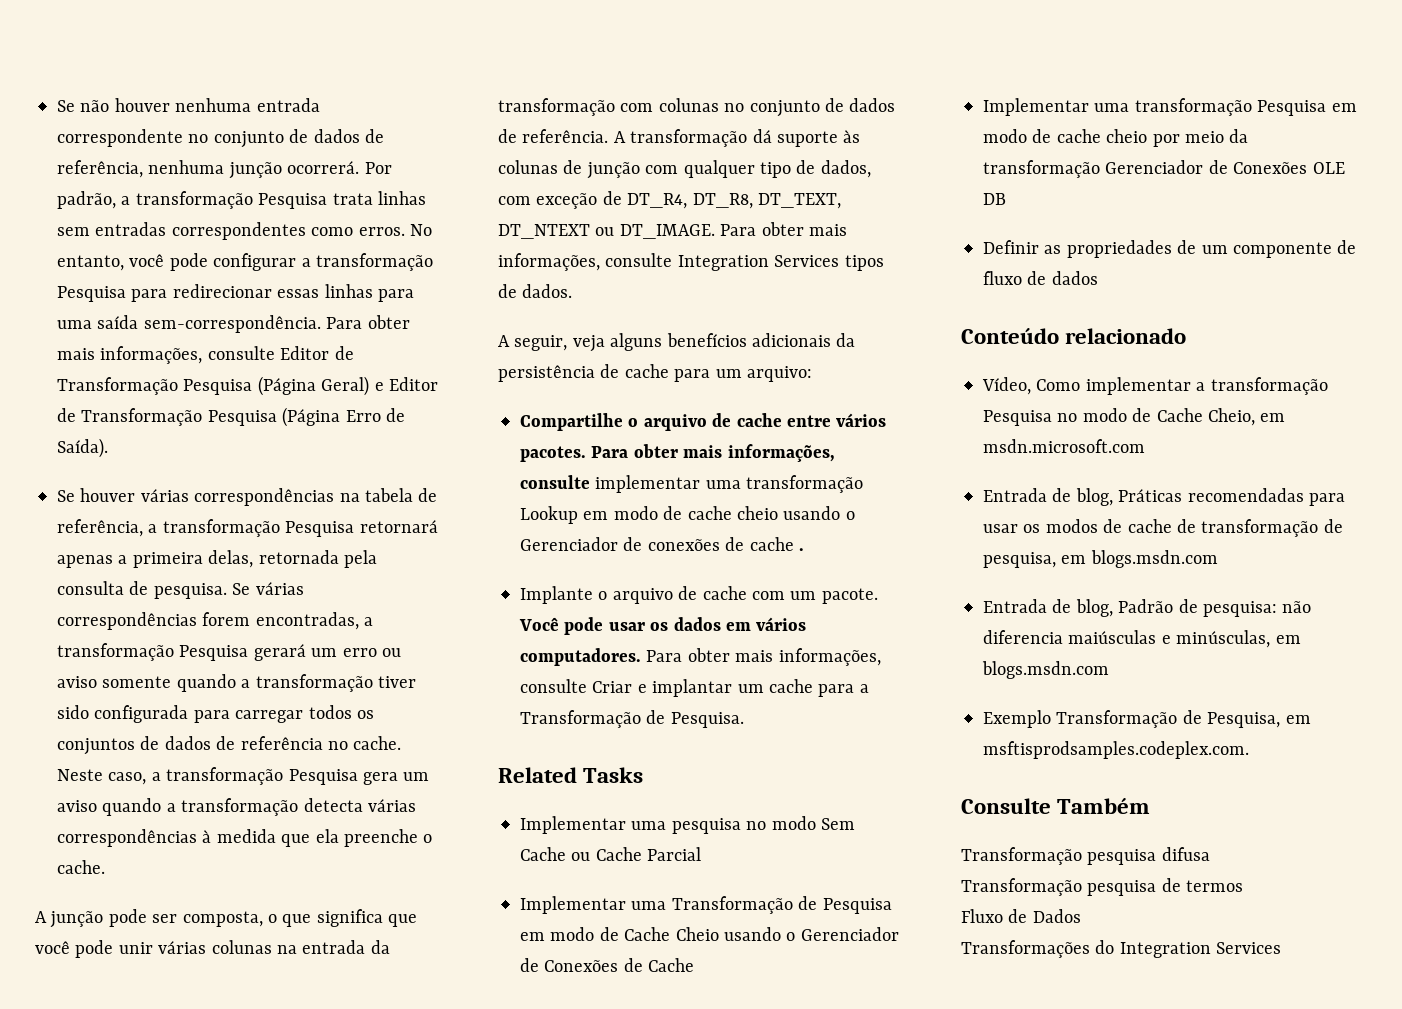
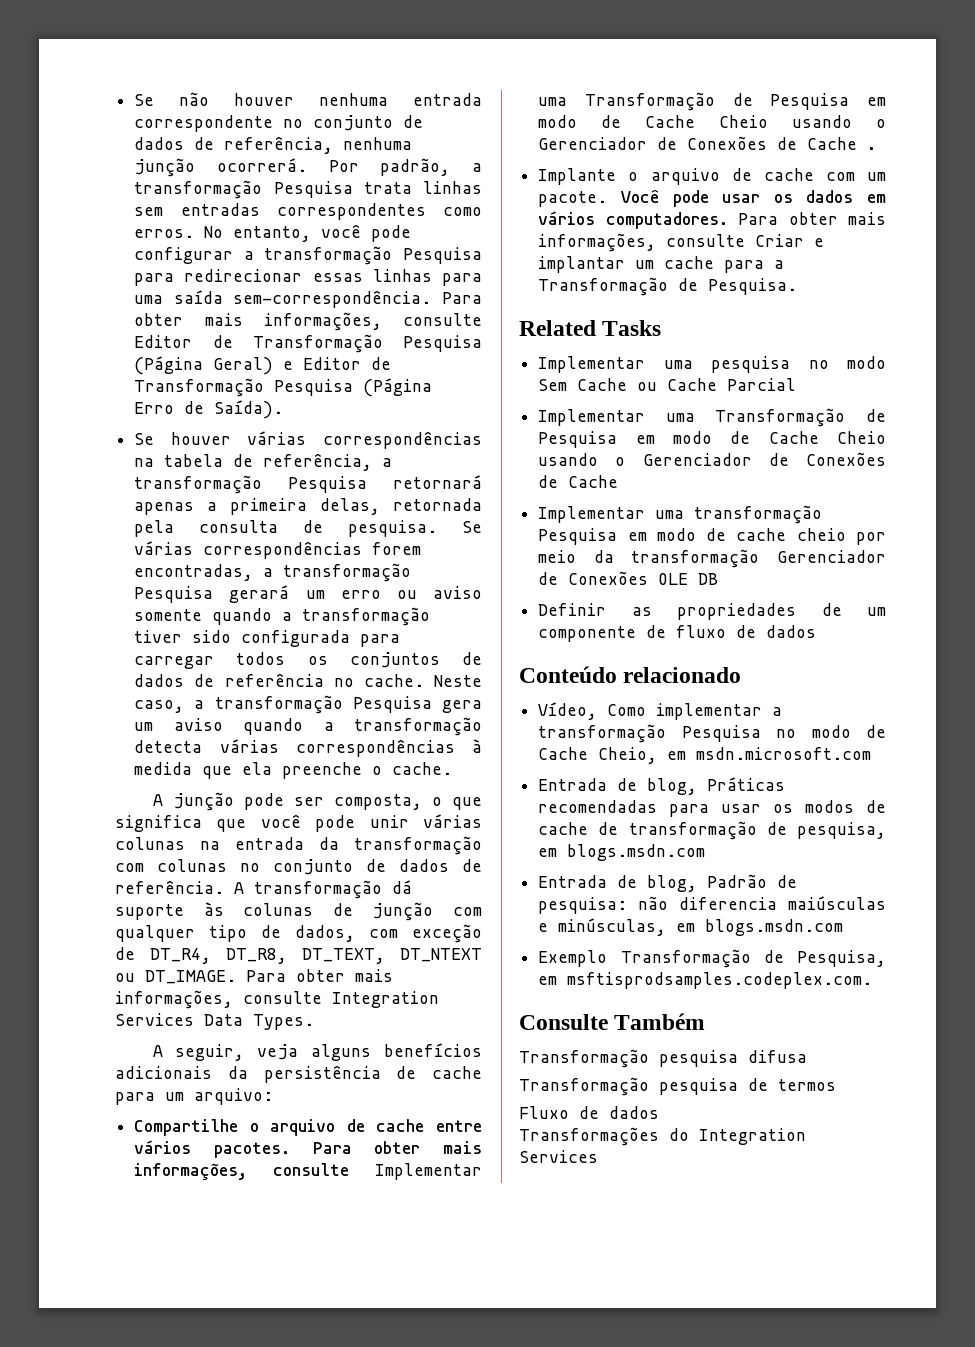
[844,255,884,271] [498,284,573,298] tipos de dados. -> [204,1014,314,1030] Data Types.
[595,475,864,493] [520,506,855,524] [520,537,794,551] implementar uma transformação Lookup em modo de cache cheio usando o Gerenciador de conexões de cache -> [375,1163,482,1180] [538,92,886,111] [538,115,886,128] [538,136,858,150] Implementar uma Transformação de Pesquisa em modo de Cache Cheio usando o Gerenciador de Conexões de Cache
[1032,909,1081,923] Dados -> [609,1106,659,1119] dados

